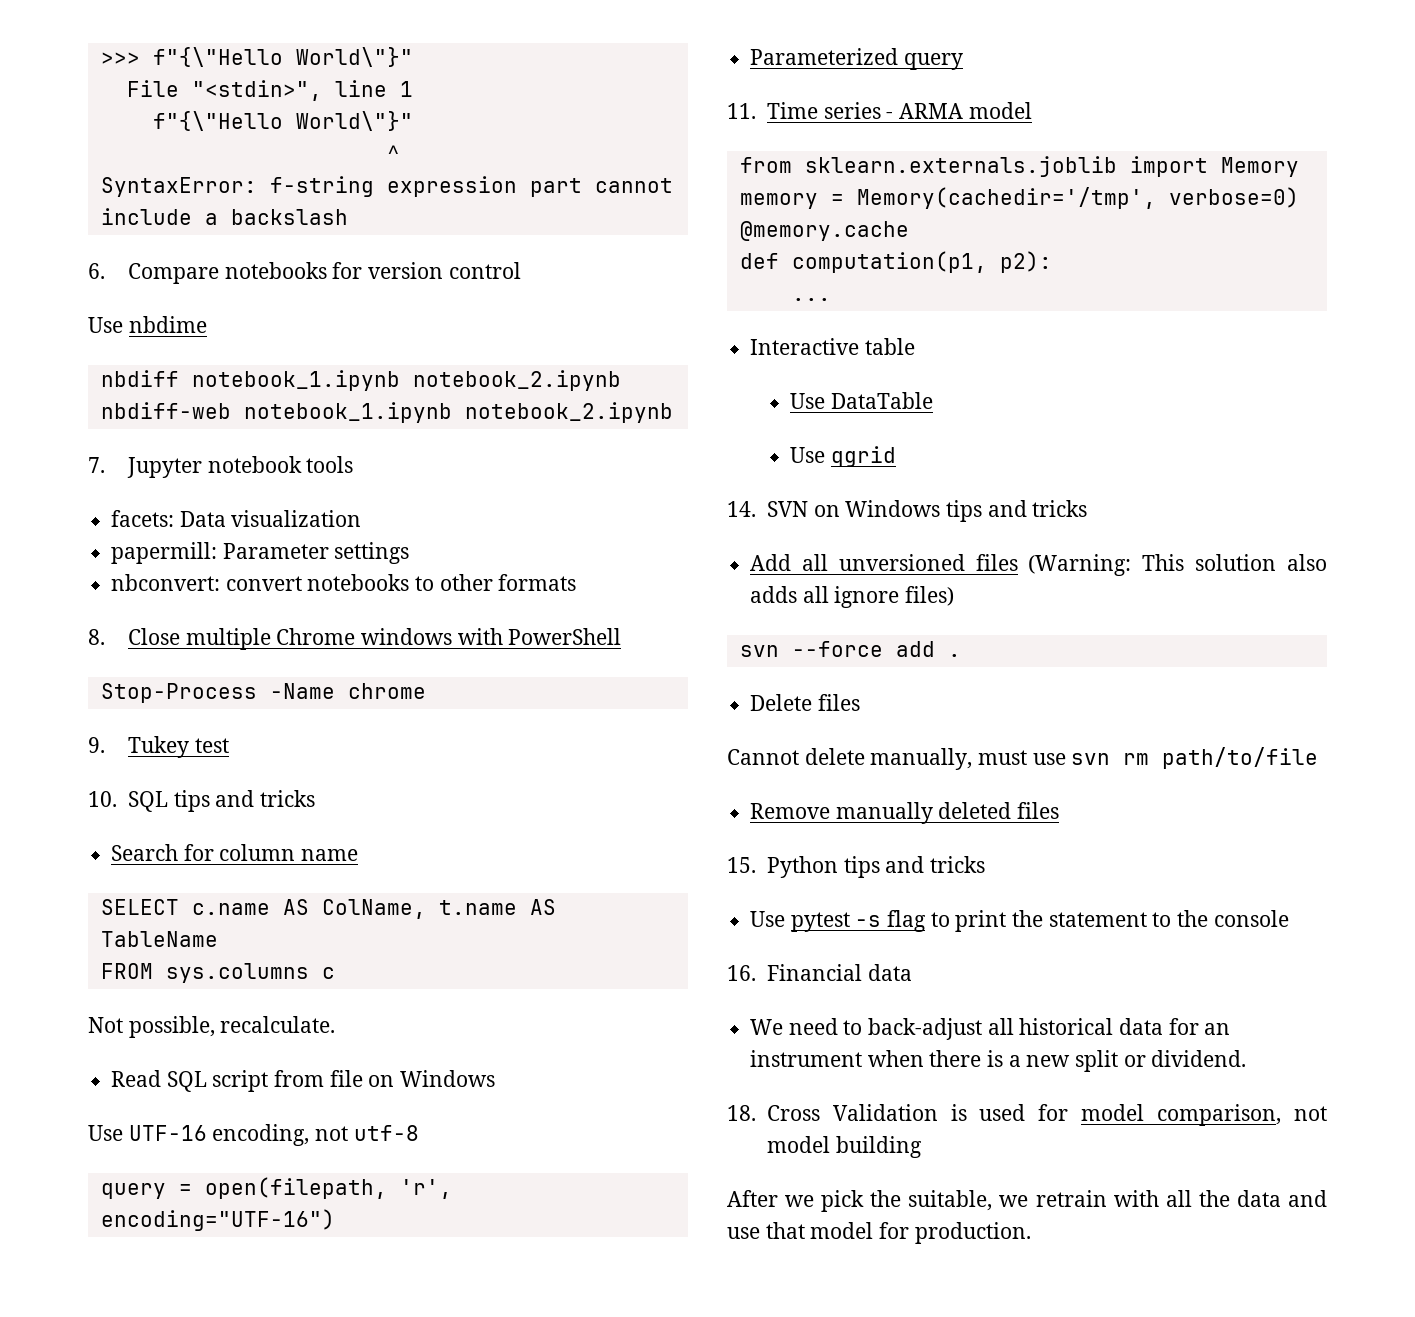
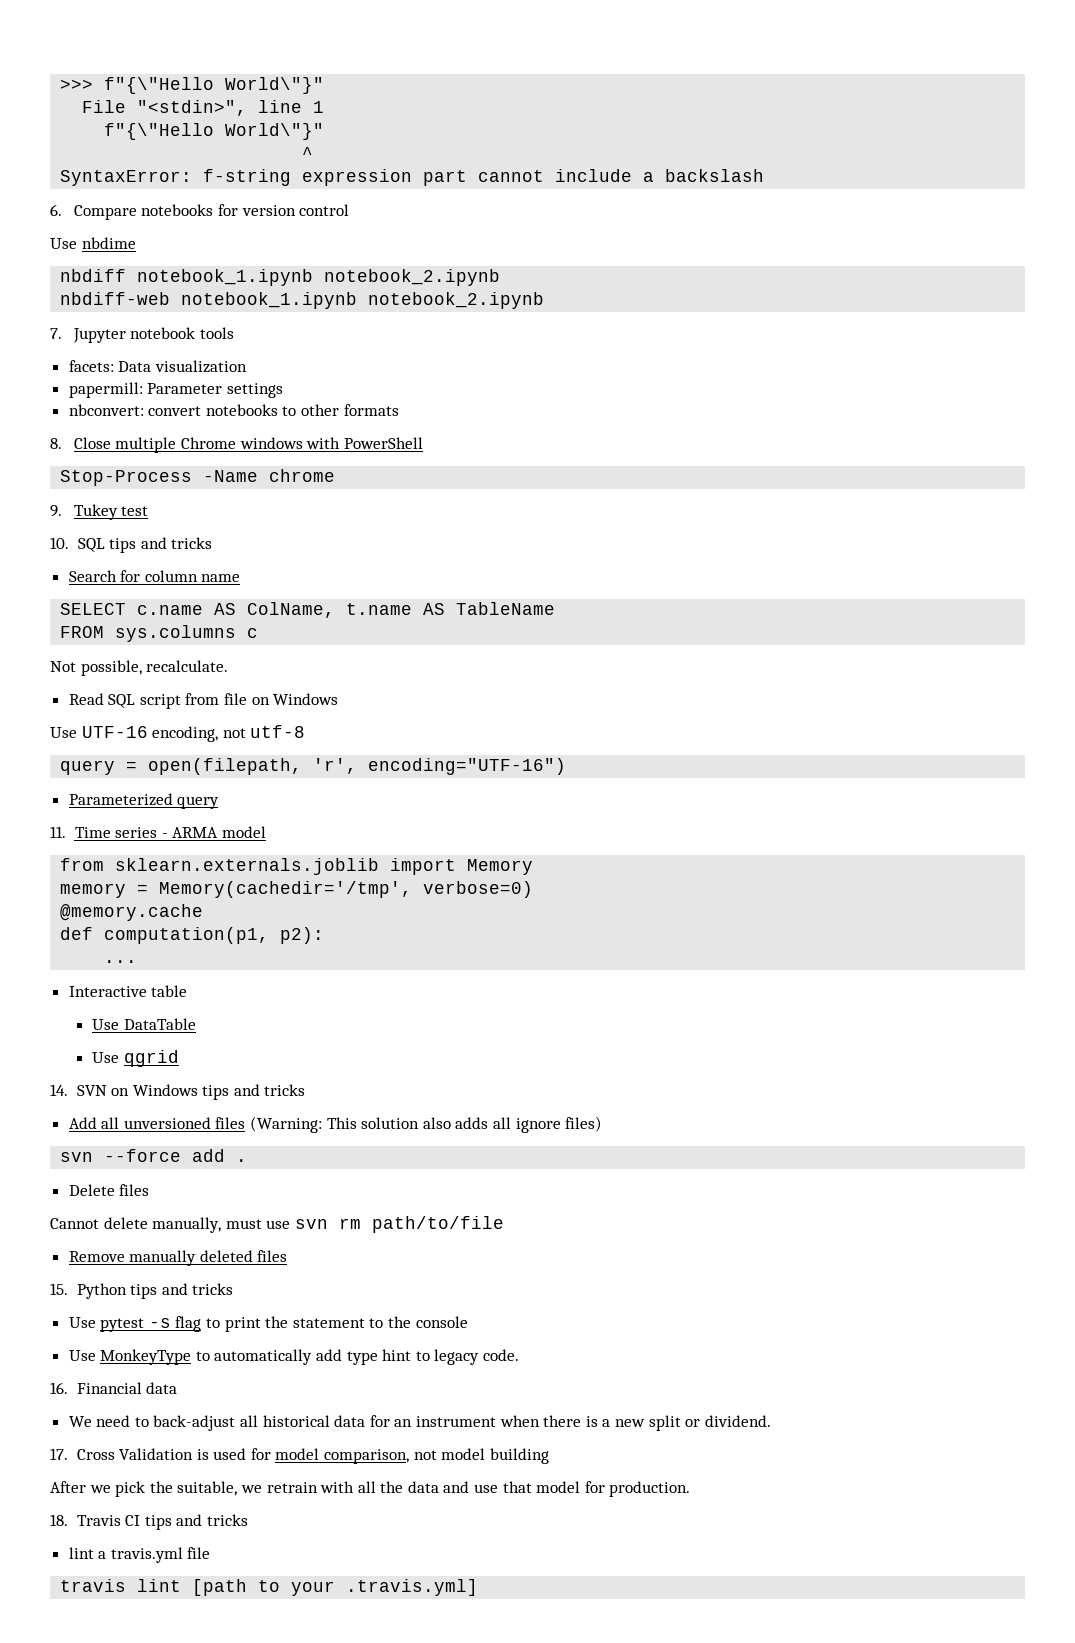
(1289, 918) none -> [68,1349,520,1365] // Use MonkeyType to automatically add type hint to legacy code.
[727,1105,756,1121] 18. -> [50,1448,68,1460] 17.
(1031, 1233) none -> [50,1514,248,1530] [68,1547,211,1563] [60,1579,479,1596] // 18. Travis CI tips and tricks // lint a travis.yml file // travis lint [path to your .travis.yml]

